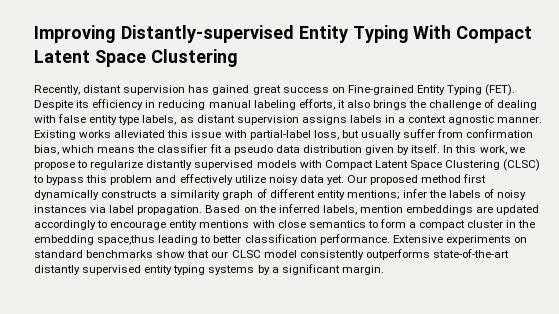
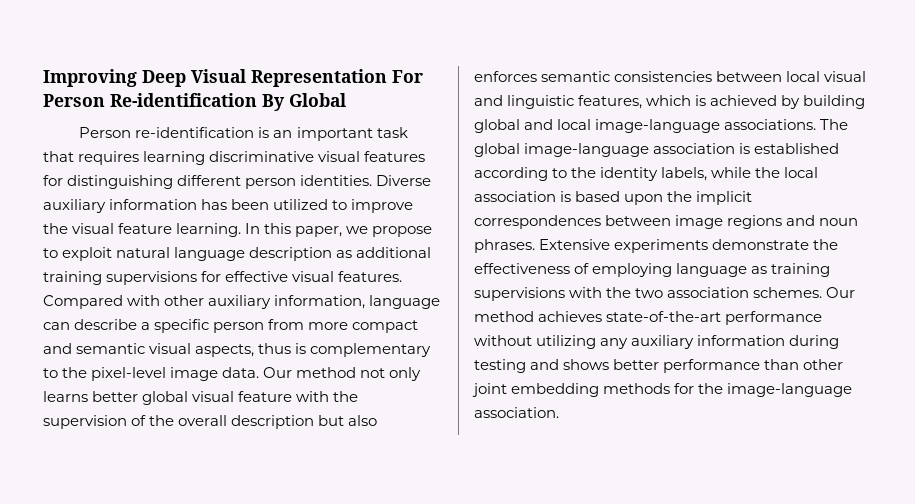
[120,25,533,43] [34,49,238,67] [34,84,516,96] [34,99,538,110] [34,114,543,125] [34,129,534,140] [34,144,441,155] Distantly-supervised Entity Typing With Compact Latent Space Clustering // Recently, distant supervision has gained great success on Fine-grained Entity Typing (FET). Despite its efficiency in reducing manual labeling efforts, it also brings the challenge of dealing with false entity type labels, as distant supervision assigns labels in a context agnostic manner. Existing works alleviated this issue with partial-label loss, but usually suffer from confirmation bias, which means the classifier fit a pseudo data distribution given by itself. -> [142,69,423,87] [43,93,346,111] [79,127,408,141] [43,151,426,165] [43,175,432,189] [43,199,414,213] [43,223,242,237] Deep Visual Representation For Person Re-identification By Global // Person re-identification is an important task that requires learning discriminative visual features for distinguishing different person identities. Diverse auxiliary information has been utilized to improve the visual feature learning.
[479,145,507,155] work, -> [295,226,343,237] paper,
[90,159,541,171] [33,174,487,185] [34,189,527,200] [34,204,540,215] [34,219,536,230] [34,234,527,245] [34,249,509,260] [34,264,384,275] regularize distantly supervised models with Compact Latent Space Clustering (CLSC) to bypass this problem and effectively utilize noisy data yet. Our proposed method first dynamically constructs a similarity graph of different entity mentions; infer the labels of noisy instances via label propagation. Based on the inferred labels, mention embeddings are updated accordingly to encourage entity mentions with close semantics to form a compact cluster in the embedding space,thus leading to better classification performance. Extensive experiments on standard benchmarks show that our CLSC model consistently outperforms state-of-the-art distantly supervised entity typing systems by a significant margin. -> [62,247,432,261] [43,271,403,285] [43,295,441,309] [43,319,419,333] [43,343,432,357] [43,367,422,381] [43,391,359,405] [43,415,378,429] [474,71,867,82] [474,95,866,109] [474,119,849,133] [474,143,840,157] [474,167,819,181] [474,191,753,205] [474,215,859,229] [474,239,839,253] [474,263,831,277] [474,287,856,301] [474,311,823,325] [474,335,840,349] [474,359,844,373] [472,383,853,397] [474,407,559,418] exploit natural language description as additional training supervisions for effective visual features. Compared with other auxiliary information, language can describe a specific person from more compact and semantic visual aspects, thus is complementary to the pixel-level image data. Our method not only learns better global visual feature with the supervision of the overall description but also enforces semantic consistencies between local visual and linguistic features, which is achieved by building global and local image-language associations. The global image-language association is established according to the identity labels, while the local association is based upon the implicit correspondences between image regions and noun phrases. Extensive experiments demonstrate the effectiveness of employing language as training supervisions with the two association schemes. Our method achieves state-of-the-art performance without utilizing any auxiliary information during testing and shows better performance than other joint embedding methods for the image-language association.

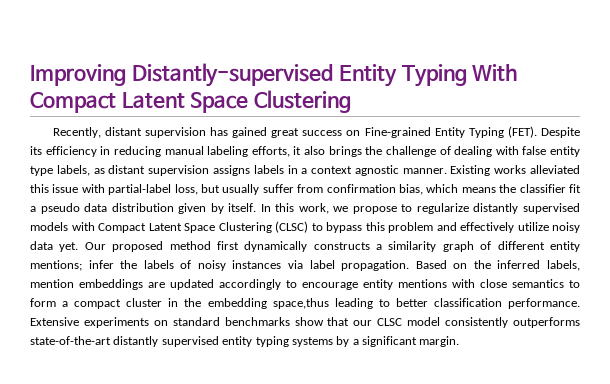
[142,69,423,87] [43,93,346,111] [79,127,408,141] [43,151,426,165] [43,175,432,189] [43,199,414,213] [43,223,242,237] Deep Visual Representation For Person Re-identification By Global // Person re-identification is an important task that requires learning discriminative visual features for distinguishing different person identities. Diverse auxiliary information has been utilized to improve the visual feature learning. -> [131,63,518,87] [30,90,351,113] [52,126,580,138] [30,146,580,157] [30,165,580,176] [30,184,581,195] [30,203,257,214] Distantly-supervised Entity Typing With Compact Latent Space Clustering // Recently, distant supervision has gained great success on Fine-grained Entity Typing (FET). Despite its efficiency in reducing manual labeling efforts, it also brings the challenge of dealing with false entity type labels, as distant supervision assigns labels in a context agnostic manner. Existing works alleviated this issue with partial-label loss, but usually suffer from confirmation bias, which means the classifier fit a pseudo data distribution given by itself.
[295,226,343,237] paper, -> [298,203,329,214] work,
[62,247,432,261] [43,271,403,285] [43,295,441,309] [43,319,419,333] [43,343,432,357] [43,367,422,381] [43,391,359,405] [43,415,378,429] [474,71,867,82] [474,95,866,109] [474,119,849,133] [474,143,840,157] [474,167,819,181] [474,191,753,205] [474,215,859,229] [474,239,839,253] [474,263,831,277] [474,287,856,301] [474,311,823,325] [474,335,840,349] [474,359,844,373] [472,383,853,397] [474,407,559,418] exploit natural language description as additional training supervisions for effective visual features. Compared with other auxiliary information, language can describe a specific person from more compact and semantic visual aspects, thus is complementary to the pixel-level image data. Our method not only learns better global visual feature with the supervision of the overall description but also enforces semantic consistencies between local visual and linguistic features, which is achieved by building global and local image-language associations. The global image-language association is established according to the identity labels, while the local association is based upon the implicit correspondences between image regions and noun phrases. Extensive experiments demonstrate the effectiveness of employing language as training supervisions with the two association schemes. Our method achieves state-of-the-art performance without utilizing any auxiliary information during testing and shows better performance than other joint embedding methods for the image-language association. -> [416,203,581,214] [30,221,580,233] [30,241,580,252] [30,260,580,271] [30,279,580,290] [30,298,580,309] [30,317,581,328] [30,336,460,347] regularize distantly supervised models with Compact Latent Space Clustering (CLSC) to bypass this problem and effectively utilize noisy data yet. Our proposed method first dynamically constructs a similarity graph of different entity mentions; infer the labels of noisy instances via label propagation. Based on the inferred labels, mention embeddings are updated accordingly to encourage entity mentions with close semantics to form a compact cluster in the embedding space,thus leading to better classification performance. Extensive experiments on standard benchmarks show that our CLSC model consistently outperforms state-of-the-art distantly supervised entity typing systems by a significant margin.

